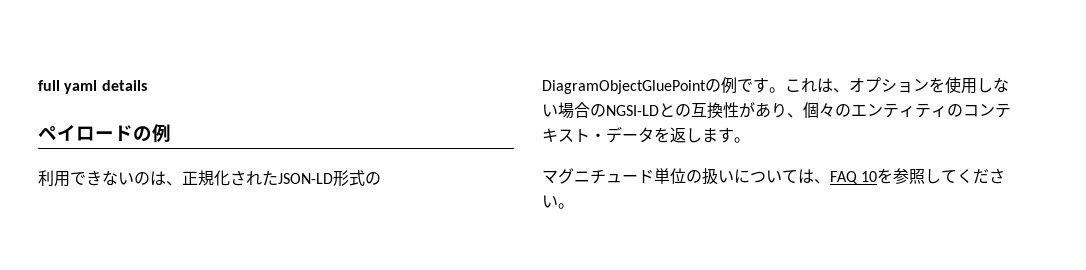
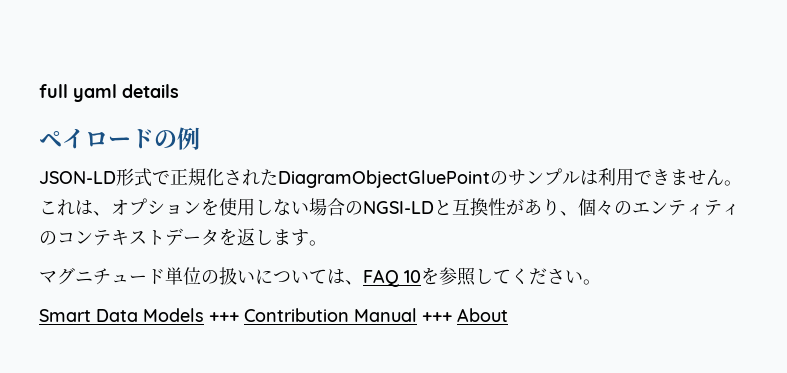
[38,170,381,187] [542,77,769,94] 利用できないのは、正規化されたJSON-LD形式のDiagramObjectGluePointの例です -> [39,168,724,188] JSON-LD形式で正規化されたDiagramObjectGluePointのサンプルは利用できません
[675,104,691,117] の -> (452, 207) none
[590,133,606,141] ・ -> (165, 237) none
(574, 206) none -> [39,308,508,322] // Smart Data Models +++ Contribution Manual +++ About

